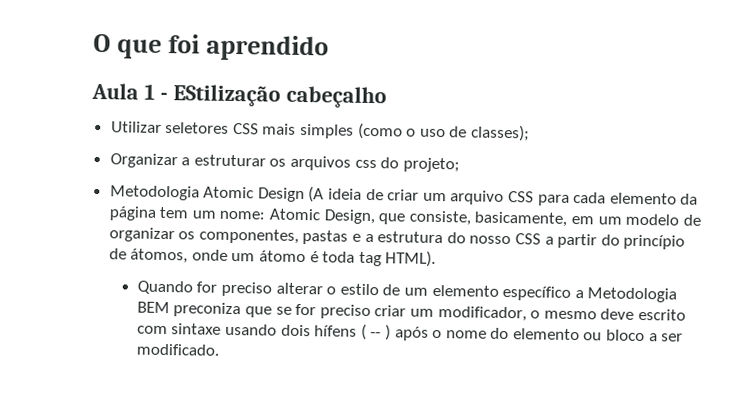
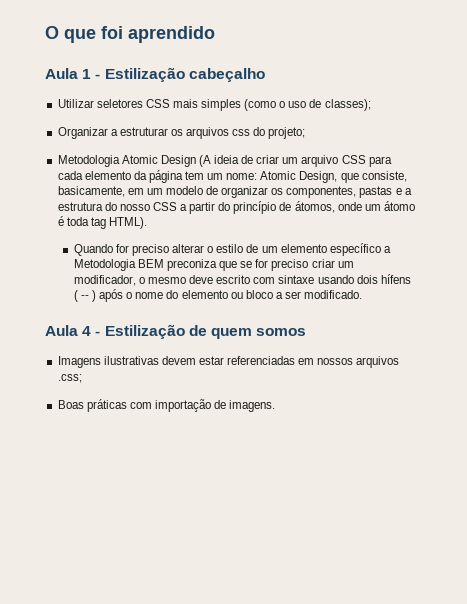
[172,84,281,107] EStilização -> [104,67,185,82] Estilização
(220, 349) none -> [45,324,307,339] [57,356,400,368] [57,374,82,383] [57,399,276,412] // Aula 4 - Estilização de quem somos // Imagens ilustrativas devem estar referenciadas em nossos arquivos .css; // Boas práticas com importação de imagens.

